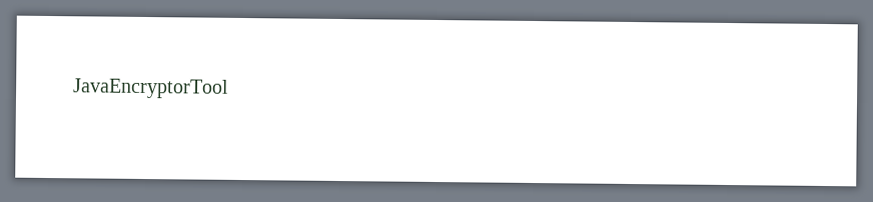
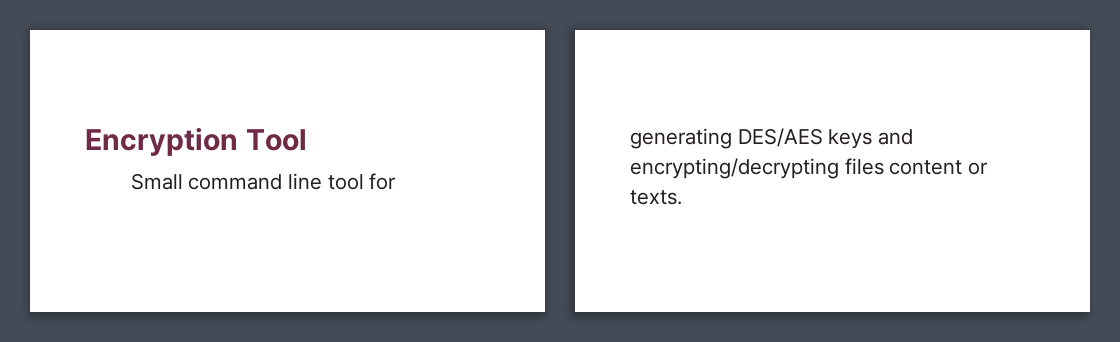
[73,78,229,99] JavaEncryptorTool -> [85,127,307,156] [130,173,397,190] [630,128,914,149] [630,158,989,179] [630,190,682,205] Encryption Tool // Small command line tool for generating DES/AES keys and encrypting/decrypting files content or texts.

